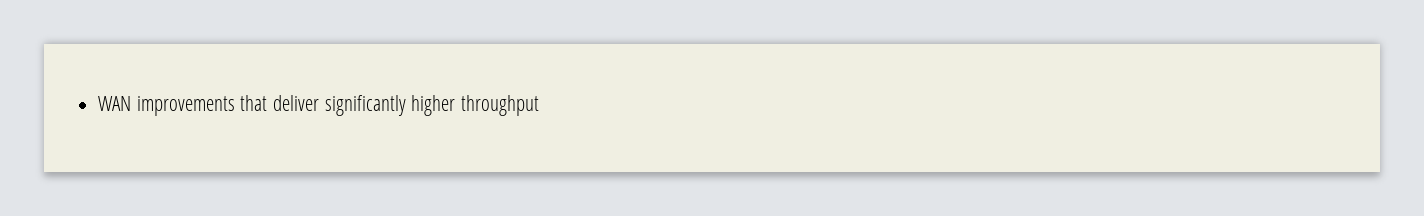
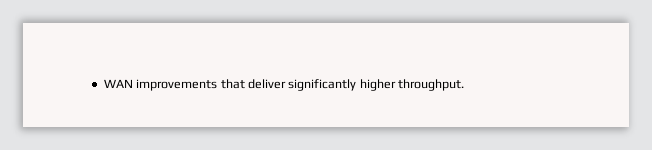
[461,95,540,116] throughput -> [398,79,464,91] throughput.

